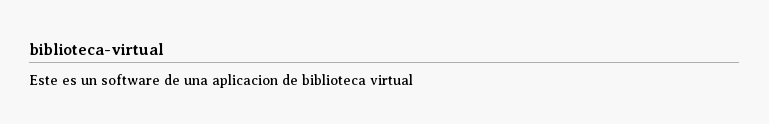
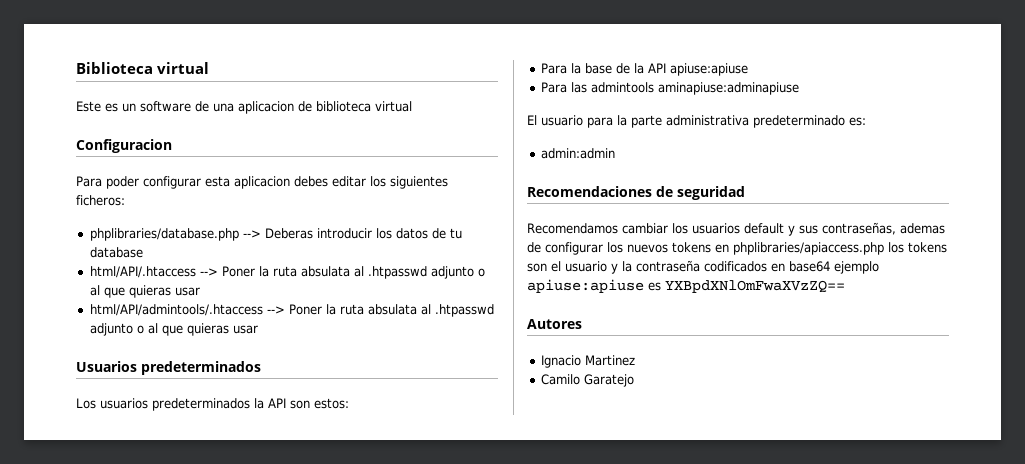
[29,43,164,55] biblioteca-virtual -> [76,62,210,74] Biblioteca virtual
(413, 79) none -> [76,139,172,153] [76,176,448,189] [76,195,125,206] [89,228,462,241] [89,247,143,258] [89,266,485,279] [89,285,200,298] [89,304,494,317] [89,323,258,336] [76,361,261,375] [76,398,349,411] [540,63,748,76] [540,82,799,95] [527,115,866,128] [540,148,615,159] [527,186,745,200] [527,222,945,236] [527,242,947,255] [527,260,879,274] [527,279,845,293] [527,319,582,329] [540,355,635,368] [540,374,634,387] // Configuracion // Para poder configurar esta aplicacion debes editar los siguientes ficheros: // phplibraries/database.php --> Deberas introducir los datos de tu database // html/API/.htaccess --> Poner la ruta absulata al .htpasswd adjunto o al que quieras usar // html/API/admintools/.htaccess --> Poner la ruta absulata al .htpasswd adjunto o al que quieras usar // Usuarios predeterminados // Los usuarios predeterminados la API son estos: // Para la base de la API apiuse:apiuse // Para las admintools aminapiuse:adminapiuse // El usuario para la parte administrativa predeterminado es: // admin:admin // Recomendaciones de seguridad // Recomendamos cambiar los usuarios default y sus contraseñas, ademas de configurar los nuevos tokens en phplibraries/apiaccess.php los tokens son el usuario y la contraseña codificados en base64 ejemplo apiuse:apiuse es YXBpdXNlOmFwaXVzZQ== // Autores // Ignacio Martinez // Camilo Garatejo

